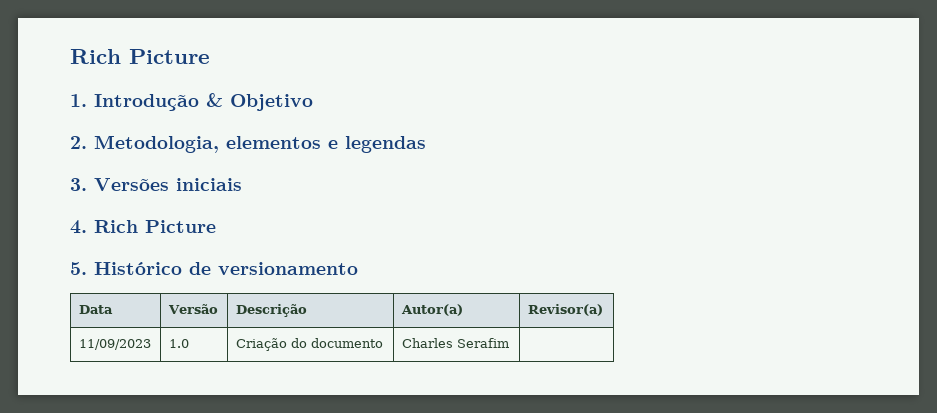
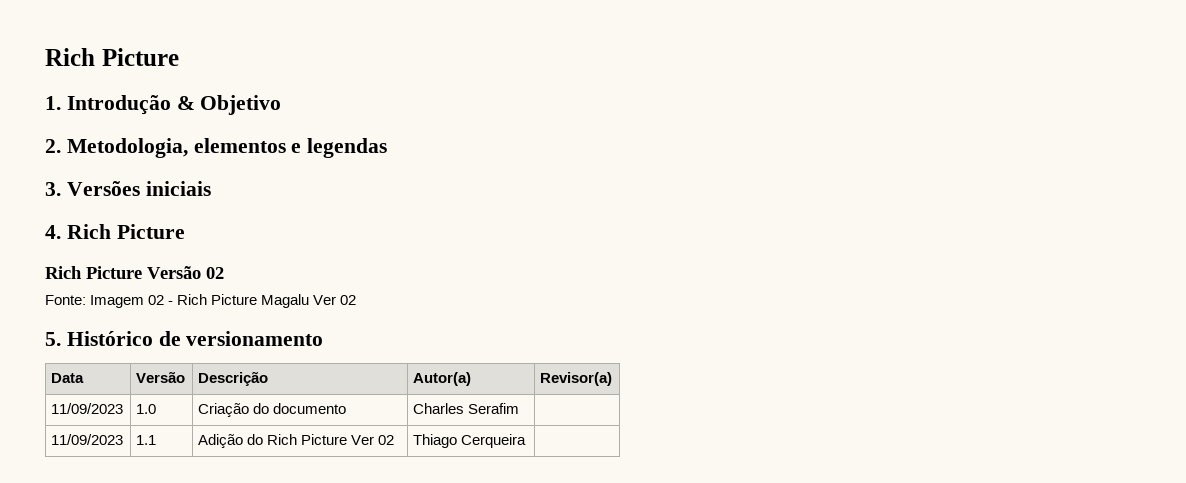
(216, 226) none -> [45,266,224,279] [45,294,357,308] // Rich Picture Versão 02 // Fonte: Imagem 02 - Rich Picture Magalu Ver 02
(509, 343) none -> [51,434,124,445] [136,435,157,445] [198,434,395,448] [413,434,527,448] // 11/09/2023 | 1.1 | Adição do Rich Picture Ver 02 | Thiago Cerqueira |

